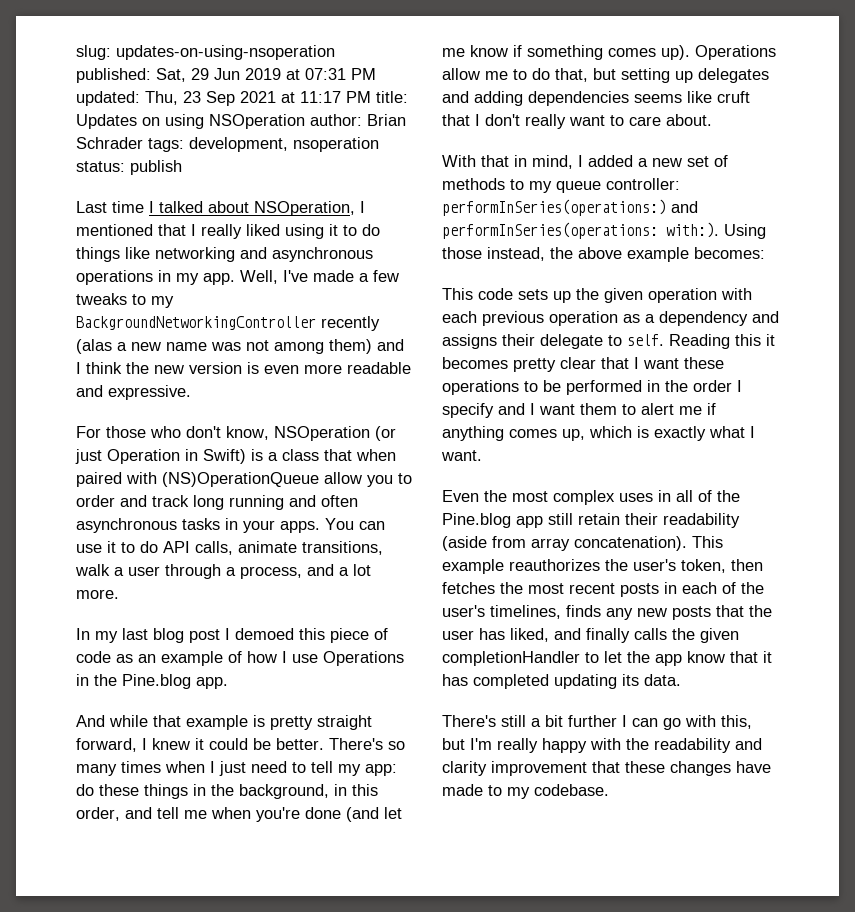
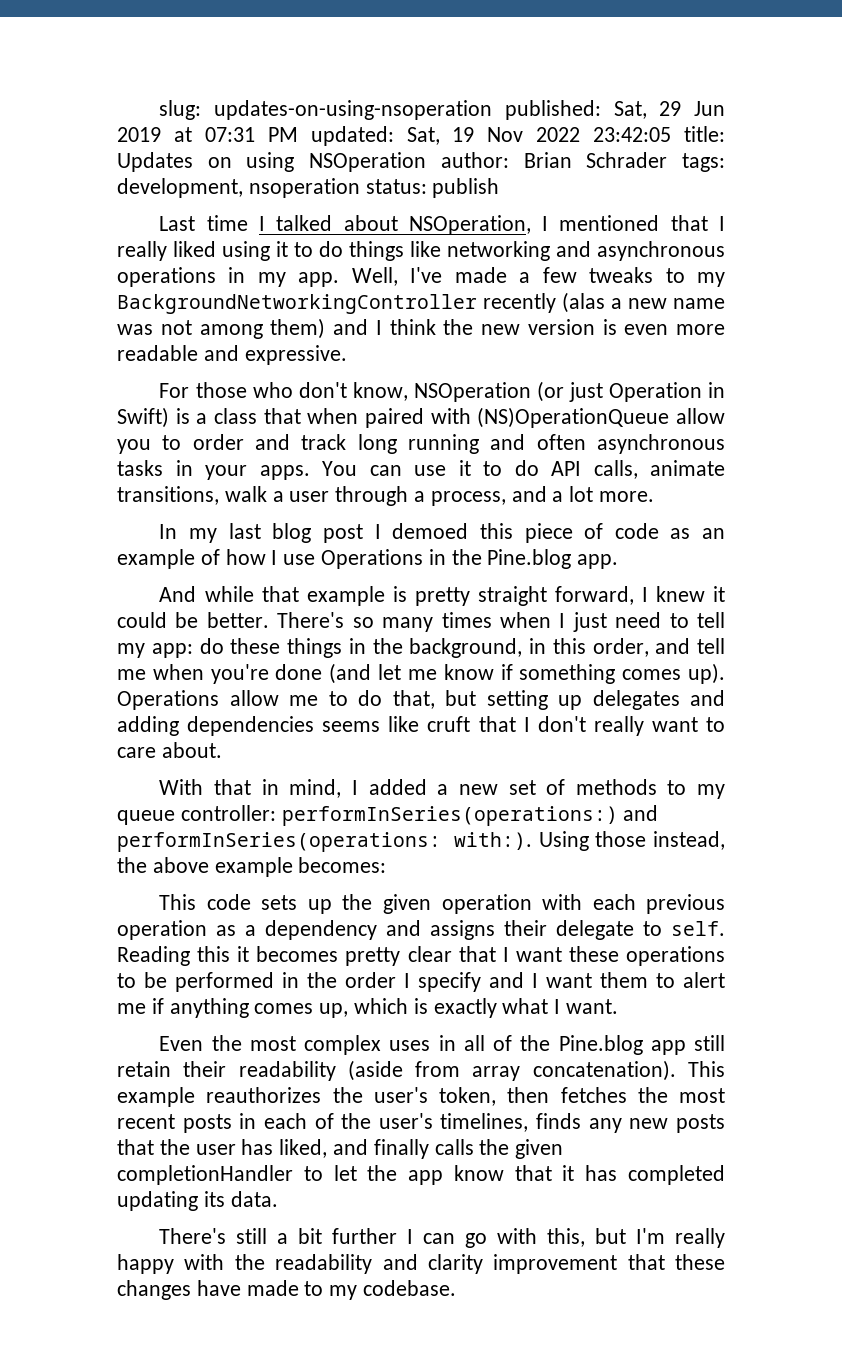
[145,91,371,106] Thu, 23 Sep 2021 at 11:17 PM -> [406,127,672,145] Sat, 19 Nov 2022 23:42:05

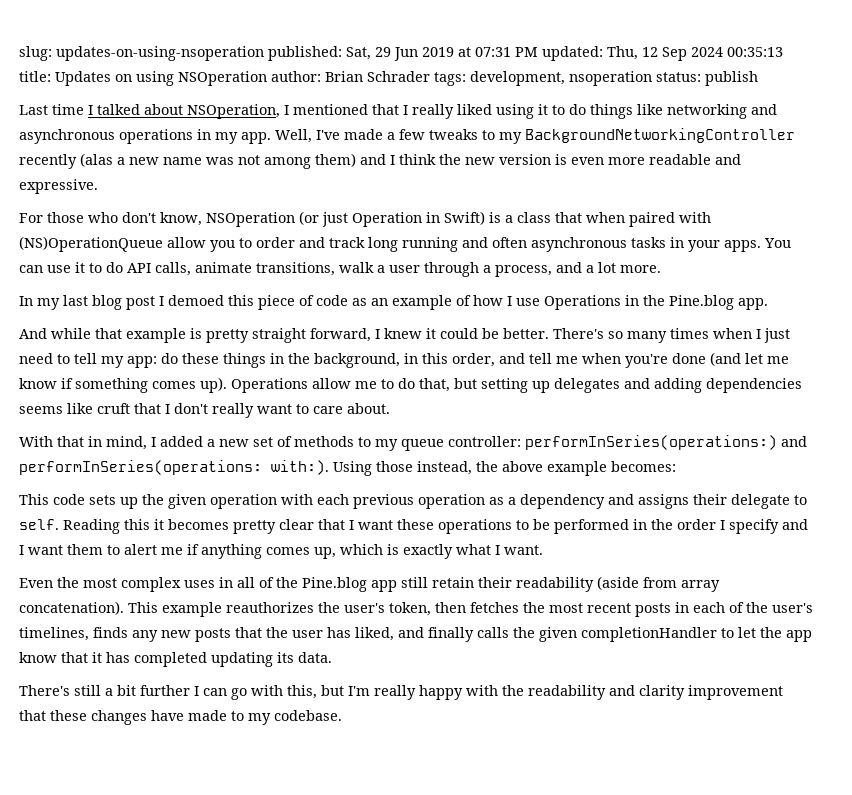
[406,127,672,145] Sat, 19 Nov 2022 23:42:05 -> [607,46,783,61] Thu, 12 Sep 2024 00:35:13

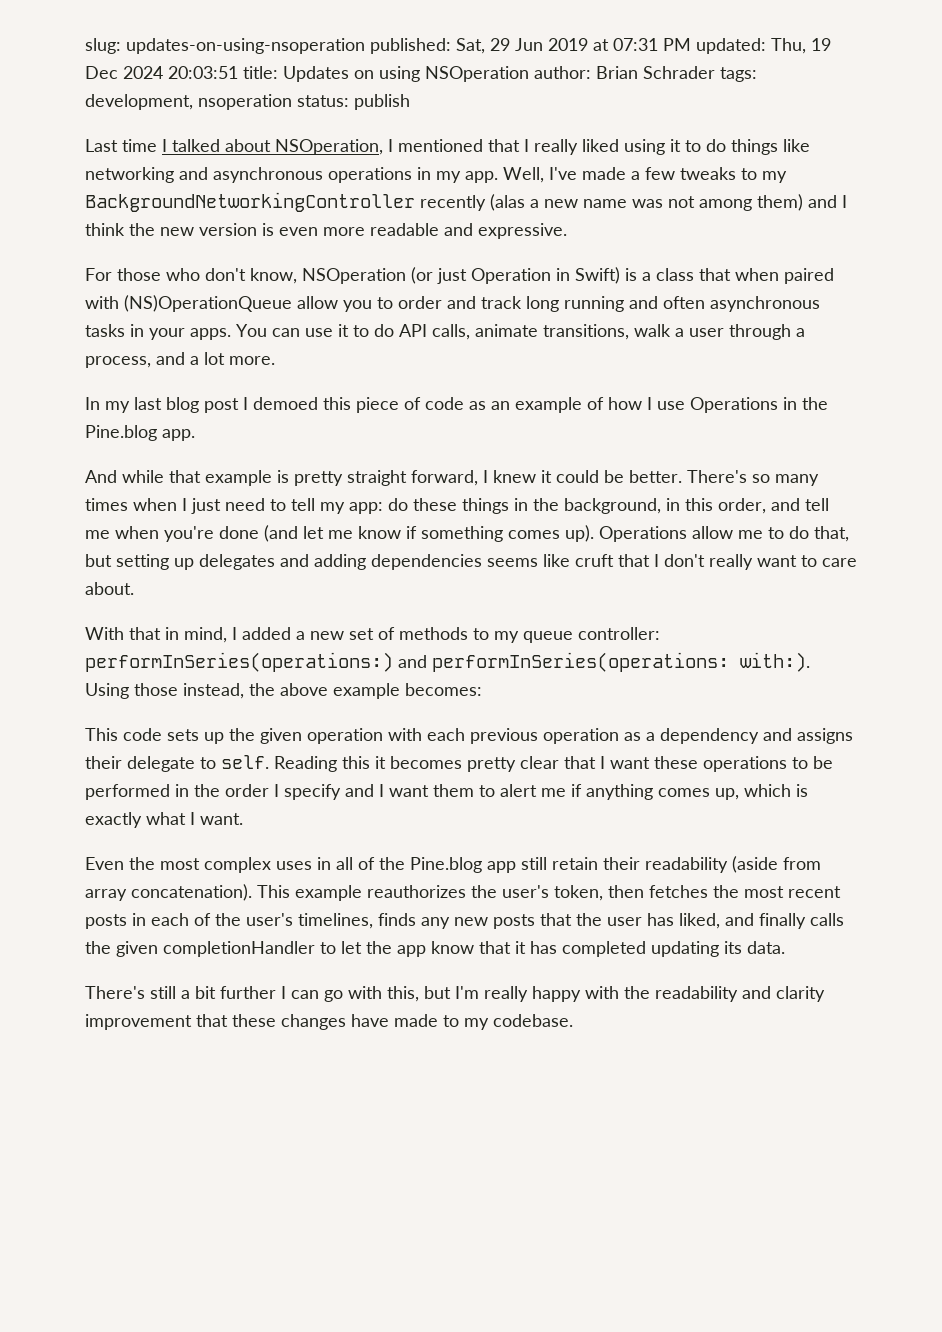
[642,47,783,61] 12 Sep 2024 00:35:13 -> [811,38,831,51] [85,66,238,79] 19 Dec 2024 20:03:51

